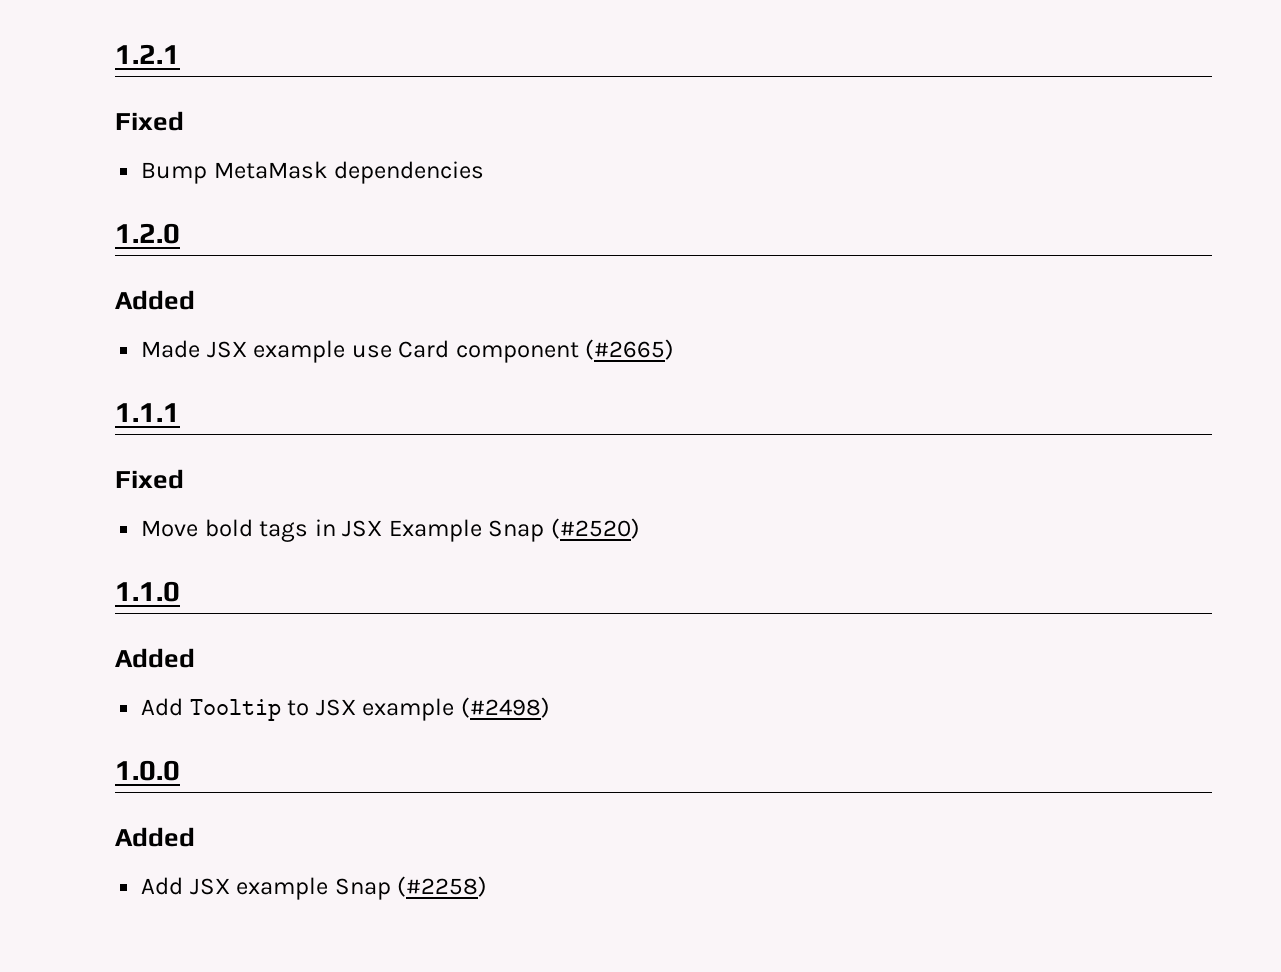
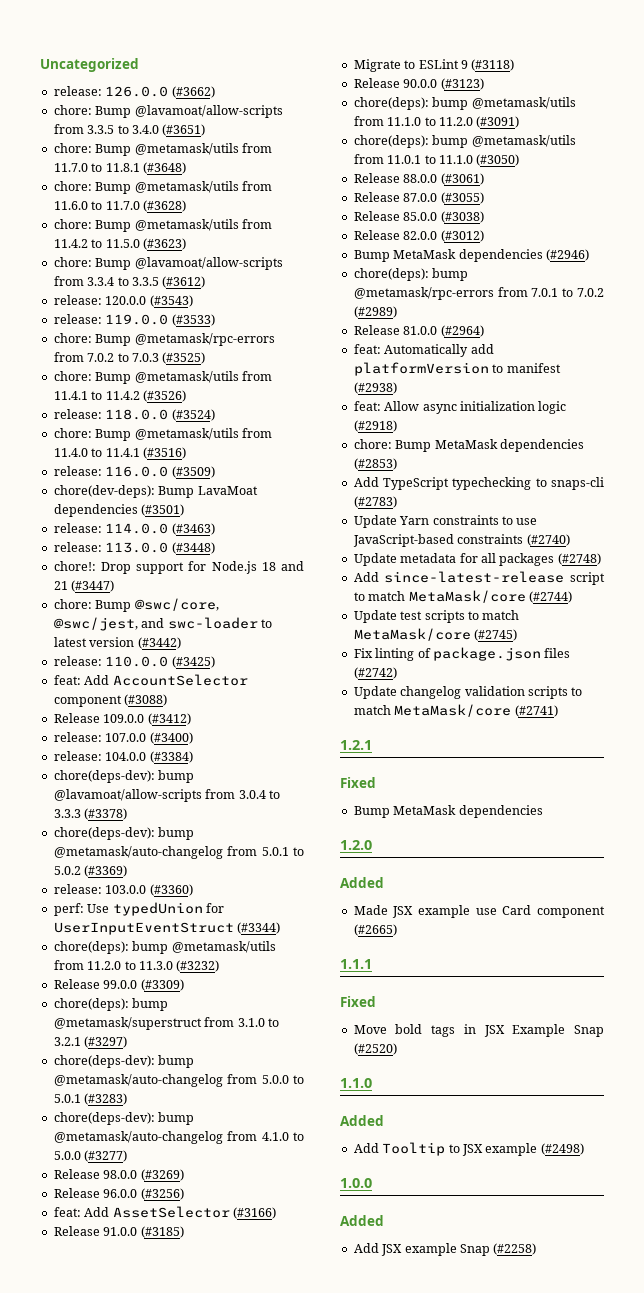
(115, 54) none -> [40,58,139,72] [53,86,215,98] [53,105,283,118] [53,124,206,136] [53,143,272,156] [53,162,186,174] [53,181,272,194] [53,200,186,212] [53,219,272,232] [53,238,186,250] [53,257,283,270] [53,276,206,288] [53,295,193,307] [53,314,215,326] [53,333,275,346] [53,352,206,364] [53,371,272,384] [53,390,186,402] [53,409,215,421] [53,428,272,441] [53,447,186,459] [53,466,215,478] [53,485,258,498] [53,504,185,517] [53,523,215,535] [53,542,215,554] [53,561,305,574] [53,580,115,592] [53,598,219,612] [53,617,272,631] [53,637,181,649] [53,656,215,668] [53,674,248,686] [53,694,168,707] [53,713,191,725] [53,732,193,744] [53,751,193,763] [53,770,195,783] [53,789,280,802] [53,808,128,820] [53,827,195,840] [53,846,304,859] [53,865,128,877] [53,884,193,896] [53,902,224,916] [53,922,281,935] [53,941,276,954] [53,960,220,972] [53,979,184,991] [53,998,169,1011] [53,1017,279,1030] [53,1036,128,1048] [53,1055,195,1068] [53,1074,304,1087] [53,1093,128,1105] [53,1112,195,1125] [53,1131,304,1144] [53,1150,128,1162] [53,1169,184,1181] [53,1188,184,1200] [53,1206,276,1219] [53,1226,184,1238] [353,59,515,72] [353,78,484,90] [353,97,576,110] [353,116,520,128] [353,135,576,148] [353,154,520,166] [353,173,484,185] [353,192,484,204] [353,211,484,223] [353,230,484,242] [353,249,589,262] [353,268,469,281] [353,287,604,300] [353,306,397,318] [353,325,484,337] [353,344,494,357] [353,362,561,376] [353,382,397,394] [353,401,567,414] [353,420,397,432] [353,439,584,452] [353,458,397,470] [353,477,604,490] [353,496,397,508] [353,515,538,528] [352,534,570,547] [353,553,601,566] [353,571,605,585] [353,590,572,603] [353,610,520,623] [353,628,518,641] [353,647,571,661] [353,667,397,679] [353,686,583,699] [353,704,558,717] Uncategorized // release: 126.0.0 (#3662) // chore: Bump @lavamoat/allow-scripts from 3.3.5 to 3.4.0 (#3651) // chore: Bump @metamask/utils from 11.7.0 to 11.8.1 (#3648) // chore: Bump @metamask/utils from 11.6.0 to 11.7.0 (#3628) // chore: Bump @metamask/utils from 11.4.2 to 11.5.0 (#3623) // chore: Bump @lavamoat/allow-scripts from 3.3.4 to 3.3.5 (#3612) // release: 120.0.0 (#3543) // release: 119.0.0 (#3533) // chore: Bump @metamask/rpc-errors from 7.0.2 to 7.0.3 (#3525) // chore: Bump @metamask/utils from 11.4.1 to 11.4.2 (#3526) // release: 118.0.0 (#3524) // chore: Bump @metamask/utils from 11.4.0 to 11.4.1 (#3516) // release: 116.0.0 (#3509) // chore(dev-deps): Bump LavaMoat dependencies (#3501) // release: 114.0.0 (#3463) // release: 113.0.0 (#3448) // chore!: Drop support for Node.js 18 and 21 (#3447) // chore: Bump @swc/core, @swc/jest, and swc-loader to latest version (#3442) // release: 110.0.0 (#3425) // feat: Add AccountSelector component (#3088) // Release 109.0.0 (#3412) // release: 107.0.0 (#3400) // release: 104.0.0 (#3384) // chore(deps-dev): bump @lavamoat/allow-scripts from 3.0.4 to 3.3.3 (#3378) // chore(deps-dev): bump @metamask/auto-changelog from 5.0.1 to 5.0.2 (#3369) // release: 103.0.0 (#3360) // perf: Use typedUnion for UserInputEventStruct (#3344) // chore(deps): bump @metamask/utils from 11.2.0 to 11.3.0 (#3232) // Release 99.0.0 (#3309) // chore(deps): bump @metamask/superstruct from 3.1.0 to 3.2.1 (#3297) // chore(deps-dev): bump @metamask/auto-changelog from 5.0.0 to 5.0.1 (#3283) // chore(deps-dev): bump @metamask/auto-changelog from 4.1.0 to 5.0.0 (#3277) // Release 98.0.0 (#3269) // Release 96.0.0 (#3256) // feat: Add AssetSelector (#3166) // Release 91.0.0 (#3185) // Migrate to ESLint 9 (#3118) // Release 90.0.0 (#3123) // chore(deps): bump @metamask/utils from 11.1.0 to 11.2.0 (#3091) // chore(deps): bump @metamask/utils from 11.0.1 to 11.1.0 (#3050) // Release 88.0.0 (#3061) // Release 87.0.0 (#3055) // Release 85.0.0 (#3038) // Release 82.0.0 (#3012) // Bump MetaMask dependencies (#2946) // chore(deps): bump @metamask/rpc-errors from 7.0.1 to 7.0.2 (#2989) // Release 81.0.0 (#2964) // feat: Automatically add platformVersion to manifest (#2938) // feat: Allow async initialization logic (#2918) // chore: Bump MetaMask dependencies (#2853) // Add TypeScript typechecking to snaps-cli (#2783) // Update Yarn constraints to use JavaScript-based constraints (#2740) // Update metadata for all packages (#2748) // Add since-latest-release script to match MetaMask/core (#2744) // Update test scripts to match MetaMask/core (#2745) // Fix linting of package.json files (#2742) // Update changelog validation scripts to match MetaMask/core (#2741) //

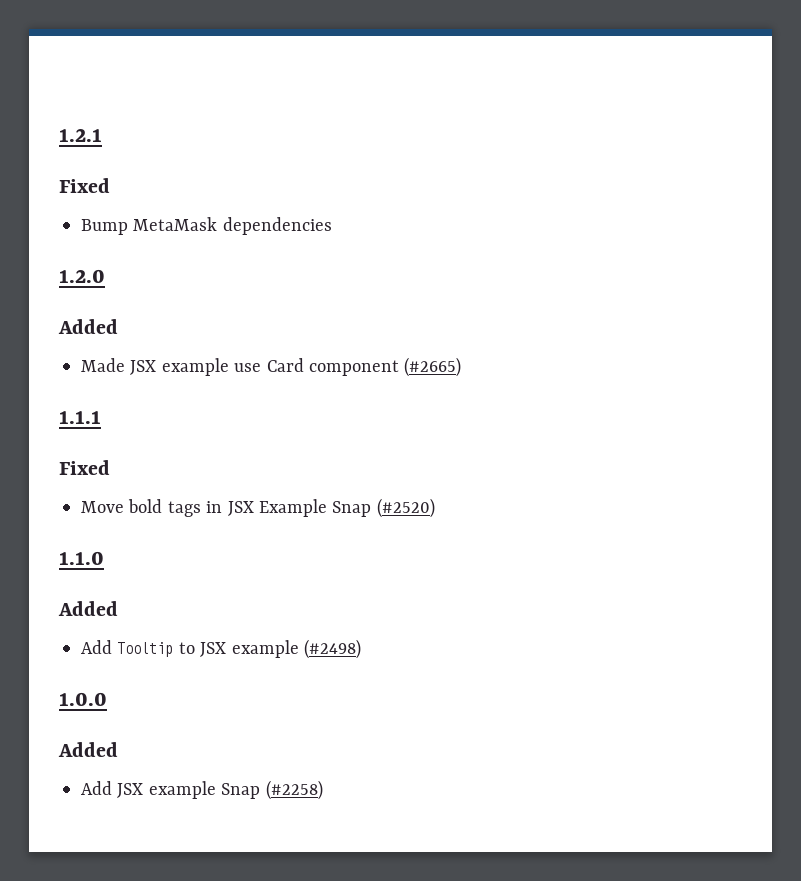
[40,58,139,72] [53,86,215,98] [53,105,283,118] [53,124,206,136] [53,143,272,156] [53,162,186,174] [53,181,272,194] [53,200,186,212] [53,219,272,232] [53,238,186,250] [53,257,283,270] [53,276,206,288] [53,295,193,307] [53,314,215,326] [53,333,275,346] [53,352,206,364] [53,371,272,384] [53,390,186,402] [53,409,215,421] [53,428,272,441] [53,447,186,459] [53,466,215,478] [53,485,258,498] [53,504,185,517] [53,523,215,535] [53,542,215,554] [53,561,305,574] [53,580,115,592] [53,598,219,612] [53,617,272,631] [53,637,181,649] [53,656,215,668] [53,674,248,686] [53,694,168,707] [53,713,191,725] [53,732,193,744] [53,751,193,763] [53,770,195,783] [53,789,280,802] [53,808,128,820] [53,827,195,840] [53,846,304,859] [53,865,128,877] [53,884,193,896] [53,902,224,916] [53,922,281,935] [53,941,276,954] [53,960,220,972] [53,979,184,991] [53,998,169,1011] [53,1017,279,1030] [53,1036,128,1048] [53,1055,195,1068] [53,1074,304,1087] [53,1093,128,1105] [53,1112,195,1125] [53,1131,304,1144] [53,1150,128,1162] [53,1169,184,1181] [53,1188,184,1200] [53,1206,276,1219] [53,1226,184,1238] [353,59,515,72] [353,78,484,90] [353,97,576,110] [353,116,520,128] [353,135,576,148] [353,154,520,166] [353,173,484,185] [353,192,484,204] [353,211,484,223] [353,230,484,242] [353,249,589,262] [353,268,469,281] [353,287,604,300] [353,306,397,318] [353,325,484,337] [353,344,494,357] [353,362,561,376] [353,382,397,394] [353,401,567,414] [353,420,397,432] [353,439,584,452] [353,458,397,470] [353,477,604,490] [353,496,397,508] [353,515,538,528] [352,534,570,547] [353,553,601,566] [353,571,605,585] [353,590,572,603] [353,610,520,623] [353,628,518,641] [353,647,571,661] [353,667,397,679] [353,686,583,699] [353,704,558,717] Uncategorized // release: 126.0.0 (#3662) // chore: Bump @lavamoat/allow-scripts from 3.3.5 to 3.4.0 (#3651) // chore: Bump @metamask/utils from 11.7.0 to 11.8.1 (#3648) // chore: Bump @metamask/utils from 11.6.0 to 11.7.0 (#3628) // chore: Bump @metamask/utils from 11.4.2 to 11.5.0 (#3623) // chore: Bump @lavamoat/allow-scripts from 3.3.4 to 3.3.5 (#3612) // release: 120.0.0 (#3543) // release: 119.0.0 (#3533) // chore: Bump @metamask/rpc-errors from 7.0.2 to 7.0.3 (#3525) // chore: Bump @metamask/utils from 11.4.1 to 11.4.2 (#3526) // release: 118.0.0 (#3524) // chore: Bump @metamask/utils from 11.4.0 to 11.4.1 (#3516) // release: 116.0.0 (#3509) // chore(dev-deps): Bump LavaMoat dependencies (#3501) // release: 114.0.0 (#3463) // release: 113.0.0 (#3448) // chore!: Drop support for Node.js 18 and 21 (#3447) // chore: Bump @swc/core, @swc/jest, and swc-loader to latest version (#3442) // release: 110.0.0 (#3425) // feat: Add AccountSelector component (#3088) // Release 109.0.0 (#3412) // release: 107.0.0 (#3400) // release: 104.0.0 (#3384) // chore(deps-dev): bump @lavamoat/allow-scripts from 3.0.4 to 3.3.3 (#3378) // chore(deps-dev): bump @metamask/auto-changelog from 5.0.1 to 5.0.2 (#3369) // release: 103.0.0 (#3360) // perf: Use typedUnion for UserInputEventStruct (#3344) // chore(deps): bump @metamask/utils from 11.2.0 to 11.3.0 (#3232) // Release 99.0.0 (#3309) // chore(deps): bump @metamask/superstruct from 3.1.0 to 3.2.1 (#3297) // chore(deps-dev): bump @metamask/auto-changelog from 5.0.0 to 5.0.1 (#3283) // chore(deps-dev): bump @metamask/auto-changelog from 4.1.0 to 5.0.0 (#3277) // Release 98.0.0 (#3269) // Release 96.0.0 (#3256) // feat: Add AssetSelector (#3166) // Release 91.0.0 (#3185) // Migrate to ESLint 9 (#3118) // Release 90.0.0 (#3123) // chore(deps): bump @metamask/utils from 11.1.0 to 11.2.0 (#3091) // chore(deps): bump @metamask/utils from 11.0.1 to 11.1.0 (#3050) // Release 88.0.0 (#3061) // Release 87.0.0 (#3055) // Release 85.0.0 (#3038) // Release 82.0.0 (#3012) // Bump MetaMask dependencies (#2946) // chore(deps): bump @metamask/rpc-errors from 7.0.1 to 7.0.2 (#2989) // Release 81.0.0 (#2964) // feat: Automatically add platformVersion to manifest (#2938) // feat: Allow async initialization logic (#2918) // chore: Bump MetaMask dependencies (#2853) // Add TypeScript typechecking to snaps-cli (#2783) // Update Yarn constraints to use JavaScript-based constraints (#2740) // Update metadata for all packages (#2748) // Add since-latest-release script to match MetaMask/core (#2744) // Update test scripts to match MetaMask/core (#2745) // Fix linting of package.json files (#2742) // Update changelog validation scripts to match MetaMask/core (#2741) // -> (59, 135) none

